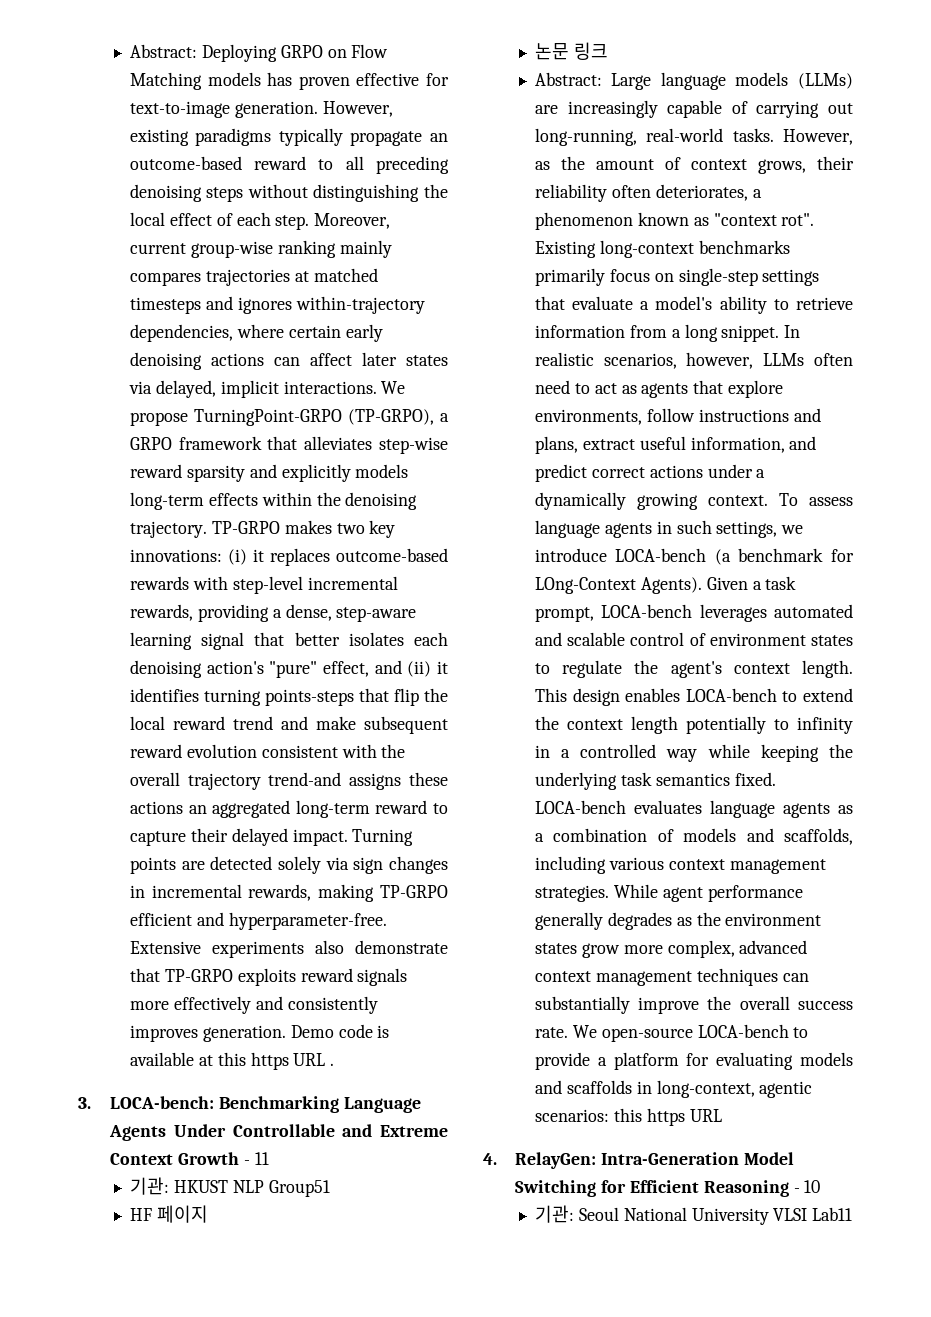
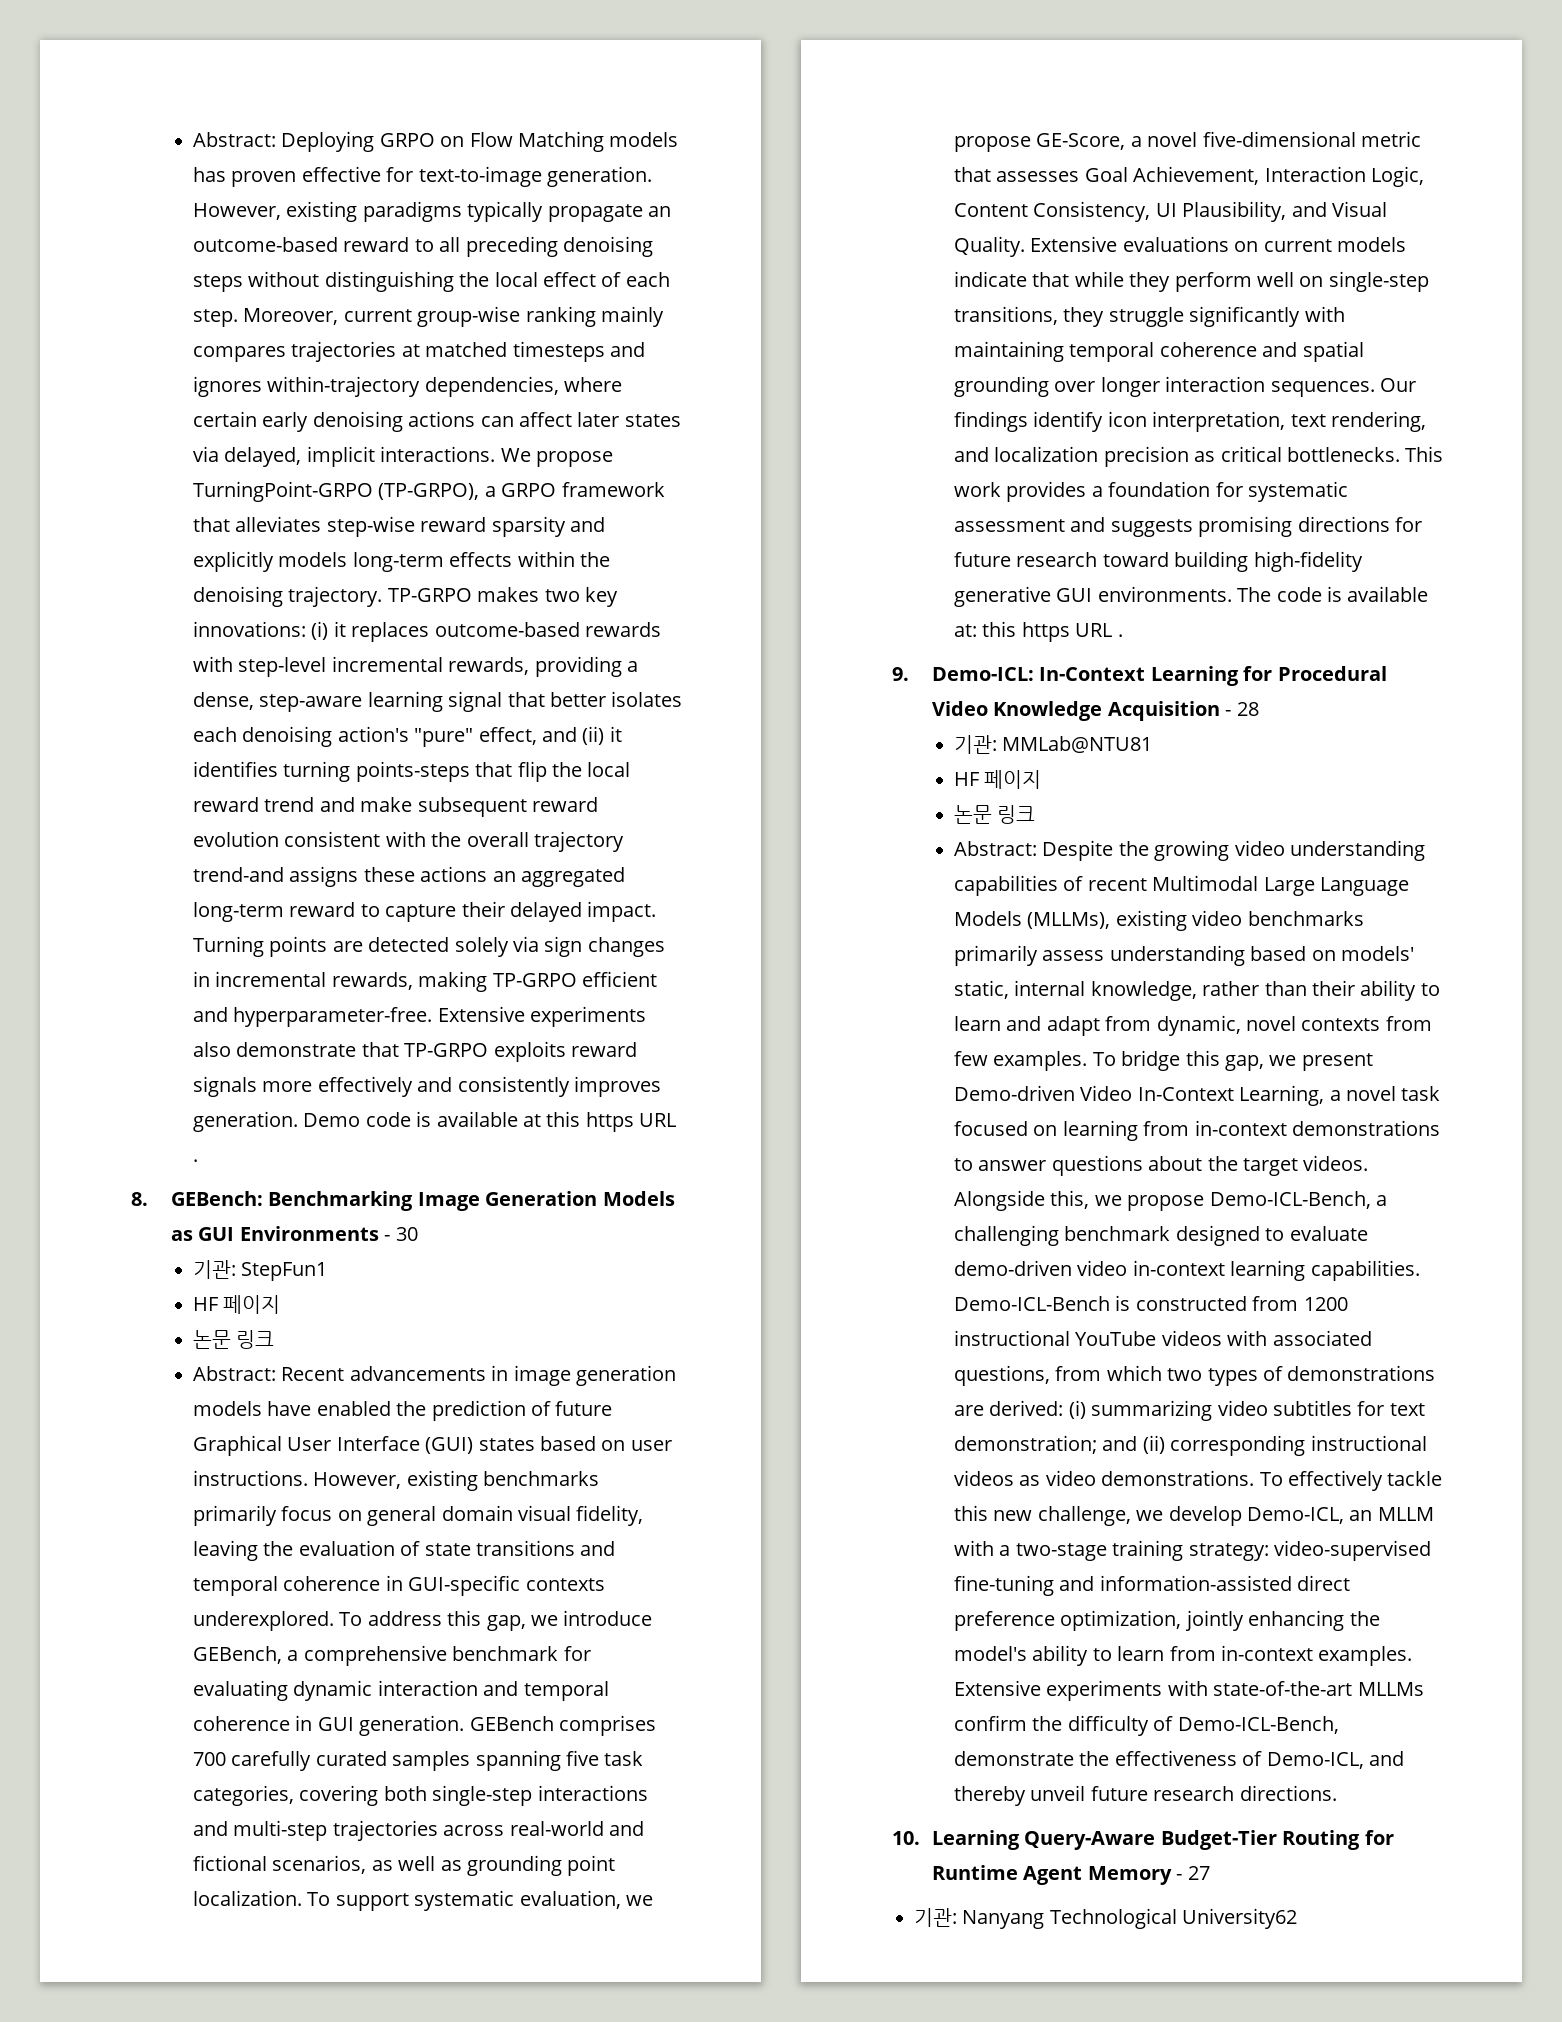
[78,1096,421,1113] [109,1124,448,1141] [110,1152,269,1165] [129,1177,330,1197] [129,1205,208,1223] [534,42,608,60] [534,72,853,90] [534,100,853,118] [534,128,853,146] [534,156,854,174] [534,184,762,202] [534,212,815,230] [534,240,790,258] [534,268,820,286] [534,296,853,314] [534,324,801,342] [534,352,853,369] [534,380,784,398] [534,408,821,425] [534,436,817,454] [534,464,766,482] [534,492,853,510] [534,520,804,538] [534,548,854,565] [534,576,797,594] [534,604,853,622] [534,632,853,646] [534,660,853,678] [534,688,853,706] [534,716,853,734] [534,744,853,762] [534,772,776,790] [534,800,853,818] [534,828,853,845] [534,856,826,874] [534,884,803,902] [534,912,822,930] [534,940,808,958] [534,968,809,986] [534,996,853,1014] [534,1024,809,1042] [534,1052,853,1070] [534,1080,813,1098] [534,1108,722,1126] [483,1152,794,1169] [515,1180,821,1197] [534,1205,853,1225] 3. LOCA-bench: Benchmarking Language Agents Under Controllable and Extreme Context Growth - 11 // 기관: HKUST NLP Group51 // HF 페이지 // 논문 링크 // Abstract: Large language models (LLMs) are increasingly capable of carrying out long-running, real-world tasks. However, as the amount of context grows, their reliability often deteriorates, a phenomenon known as "context rot". Existing long-context benchmarks primarily focus on single-step settings that evaluate a model's ability to retrieve information from a long snippet. In realistic scenarios, however, LLMs often need to act as agents that explore environments, follow instructions and plans, extract useful information, and predict correct actions under a dynamically growing context. To assess language agents in such settings, we introduce LOCA-bench (a benchmark for LOng-Context Agents). Given a task prompt, LOCA-bench leverages automated and scalable control of environment states to regulate the agent's context length. This design enables LOCA-bench to extend the context length potentially to infinity in a controlled way while keeping the underlying task semantics fixed. LOCA-bench evaluates language agents as a combination of models and scaffolds, including various context management strategies. While agent performance generally degrades as the environment states grow more complex, advanced context management techniques can substantially improve the overall success rate. We open-source LOCA-bench to provide a platform for evaluating models and scaffolds in long-context, agentic scenarios: this https URL // 4. RelayGen: Intra-Generation Model Switching for Efficient Reasoning - 10 // 기관: Seoul National University VLSI Lab11 -> [131,1191,675,1211] [170,1226,418,1241] [192,1260,328,1281] [192,1295,281,1314] [192,1330,275,1349] [192,1365,676,1386] [192,1400,613,1421] [192,1435,672,1456] [192,1470,600,1491] [192,1505,644,1526] [192,1540,616,1561] [192,1575,605,1596] [192,1610,653,1631] [192,1645,591,1666] [192,1680,609,1701] [192,1715,656,1736] [192,1750,644,1771] [192,1785,648,1806] [192,1820,644,1841] [192,1855,616,1876] [192,1890,653,1911] [953,131,1421,152] [953,166,1424,187] [953,201,1387,222] [953,236,1406,257] [953,271,1429,292] [953,306,1345,327] [953,341,1364,362] [953,376,1416,397] [953,411,1426,432] [953,446,1444,467] [953,481,1348,502] [953,516,1422,537] [953,551,1363,572] [953,586,1429,607] [953,621,1123,642] [892,666,1387,686] [931,701,1259,721] [953,735,1153,754] [953,770,1042,789] [953,805,1036,824] [953,840,1425,861] [953,875,1409,896] [953,910,1364,931] [953,945,1414,966] [953,980,1440,1001] [953,1015,1432,1036] [953,1050,1373,1071] [953,1085,1441,1106] [953,1120,1440,1141] [953,1155,1369,1176] [953,1190,1387,1211] [953,1225,1368,1246] [953,1260,1420,1281] [953,1295,1348,1311] [953,1330,1372,1346] [953,1365,1436,1386] [953,1400,1425,1421] [953,1435,1427,1456] [953,1470,1443,1491] [953,1505,1434,1526] [953,1540,1431,1561] [953,1575,1351,1596] [953,1610,1380,1631] [953,1645,1413,1666] [953,1680,1424,1701] [953,1715,1339,1736] [953,1750,1404,1769] [953,1785,1337,1806] [892,1830,1394,1850] [931,1865,1210,1885] [914,1908,1298,1929] 8. GEBench: Benchmarking Image Generation Models as GUI Environments - 30 // 기관: StepFun1 // HF 페이지 // 논문 링크 // Abstract: Recent advancements in image generation models have enabled the prediction of future Graphical User Interface (GUI) states based on user instructions. However, existing benchmarks primarily focus on general domain visual fidelity, leaving the evaluation of state transitions and temporal coherence in GUI-specific contexts underexplored. To address this gap, we introduce GEBench, a comprehensive benchmark for evaluating dynamic interaction and temporal coherence in GUI generation. GEBench comprises 700 carefully curated samples spanning five task categories, covering both single-step interactions and multi-step trajectories across real-world and fictional scenarios, as well as grounding point localization. To support systematic evaluation, we propose GE-Score, a novel five-dimensional metric that assesses Goal Achievement, Interaction Logic, Content Consistency, UI Plausibility, and Visual Quality. Extensive evaluations on current models indicate that while they perform well on single-step transitions, they struggle significantly with maintaining temporal coherence and spatial grounding over longer interaction sequences. Our findings identify icon interpretation, text rendering, and localization precision as critical bottlenecks. This work provides a foundation for systematic assessment and suggests promising directions for future research toward building high-fidelity generative GUI environments. The code is available at: this https URL . // 9. Demo-ICL: In-Context Learning for Procedural Video Knowledge Acquisition - 28 // 기관: MMLab@NTU81 // HF 페이지 // 논문 링크 // Abstract: Despite the growing video understanding capabilities of recent Multimodal Large Language Models (MLLMs), existing video benchmarks primarily assess understanding based on models' static, internal knowledge, rather than their ability to learn and adapt from dynamic, novel contexts from few examples. To bridge this gap, we present Demo-driven Video In-Context Learning, a novel task focused on learning from in-context demonstrations to answer questions about the target videos. Alongside this, we propose Demo-ICL-Bench, a challenging benchmark designed to evaluate demo-driven video in-context learning capabilities. Demo-ICL-Bench is constructed from 1200 instructional YouTube videos with associated questions, from which two types of demonstrations are derived: (i) summarizing video subtitles for text demonstration; and (ii) corresponding instructional videos as video demonstrations. To effectively tackle this new challenge, we develop Demo-ICL, an MLLM with a two-stage training strategy: video-supervised fine-tuning and information-assisted direct preference optimization, jointly enhancing the model's ability to learn from in-context examples. Extensive experiments with state-of-the-art MLLMs confirm the difficulty of Demo-ICL-Bench, demonstrate the effectiveness of Demo-ICL, and thereby unveil future research directions. // 10. Learning Query-Aware Budget-Tier Routing for Runtime Agent Memory - 27 // 기관: Nanyang Technological University62

